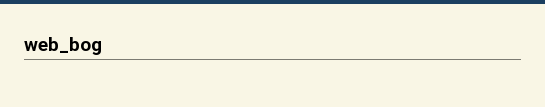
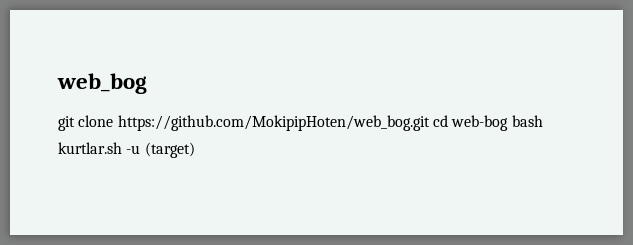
(102, 46) none -> [58,115,543,131] [58,142,195,158] // git clone https://github.com/MokipipHoten/web_bog.git cd web-bog bash kurtlar.sh -u (target)

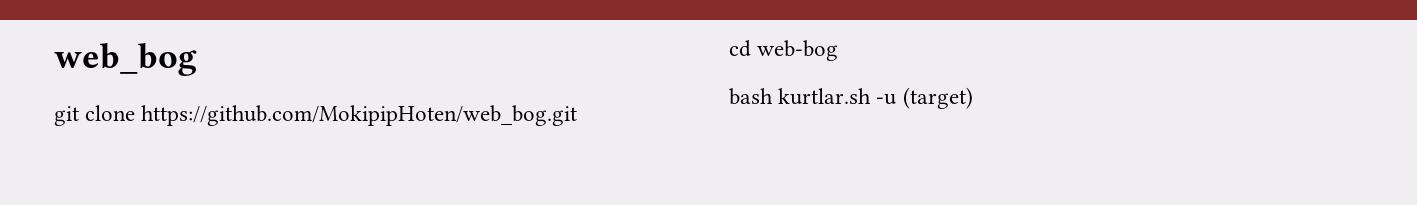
(430, 123) none -> (578, 115) //
(509, 123) none -> (839, 50) //

